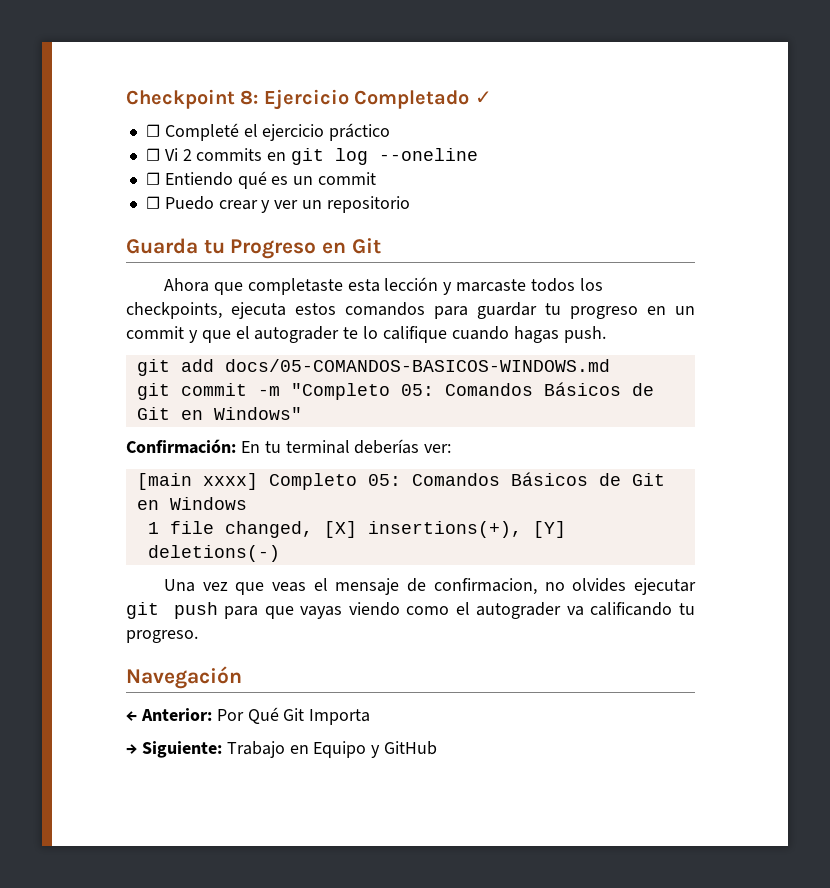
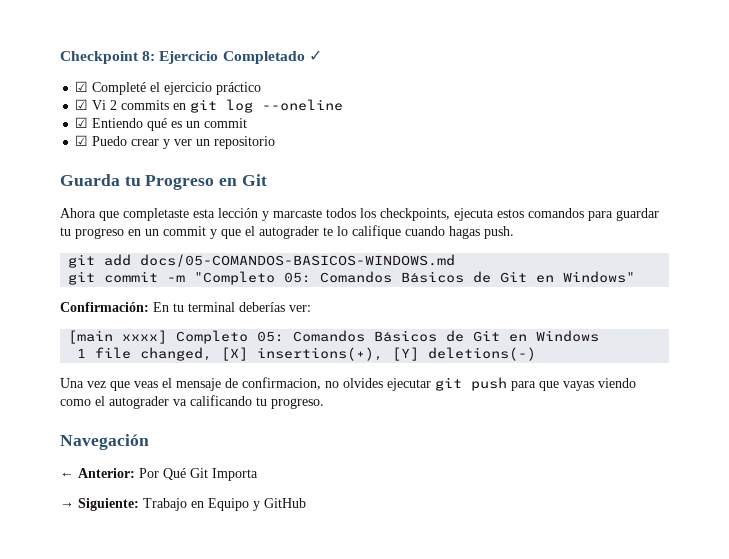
[145,124,160,137] ☐ -> [75,81,89,92] ☑
[145,148,160,161] ☐ -> [75,99,89,110] ☑
[145,172,160,185] ☐ -> [75,117,89,128] ☑
[145,196,160,209] ☐ -> [75,135,89,146] ☑

